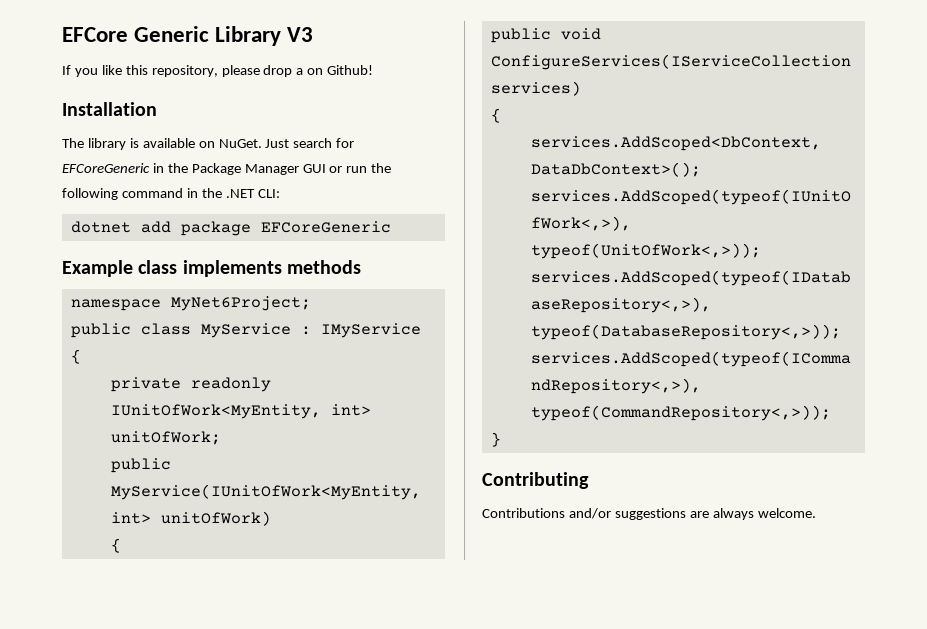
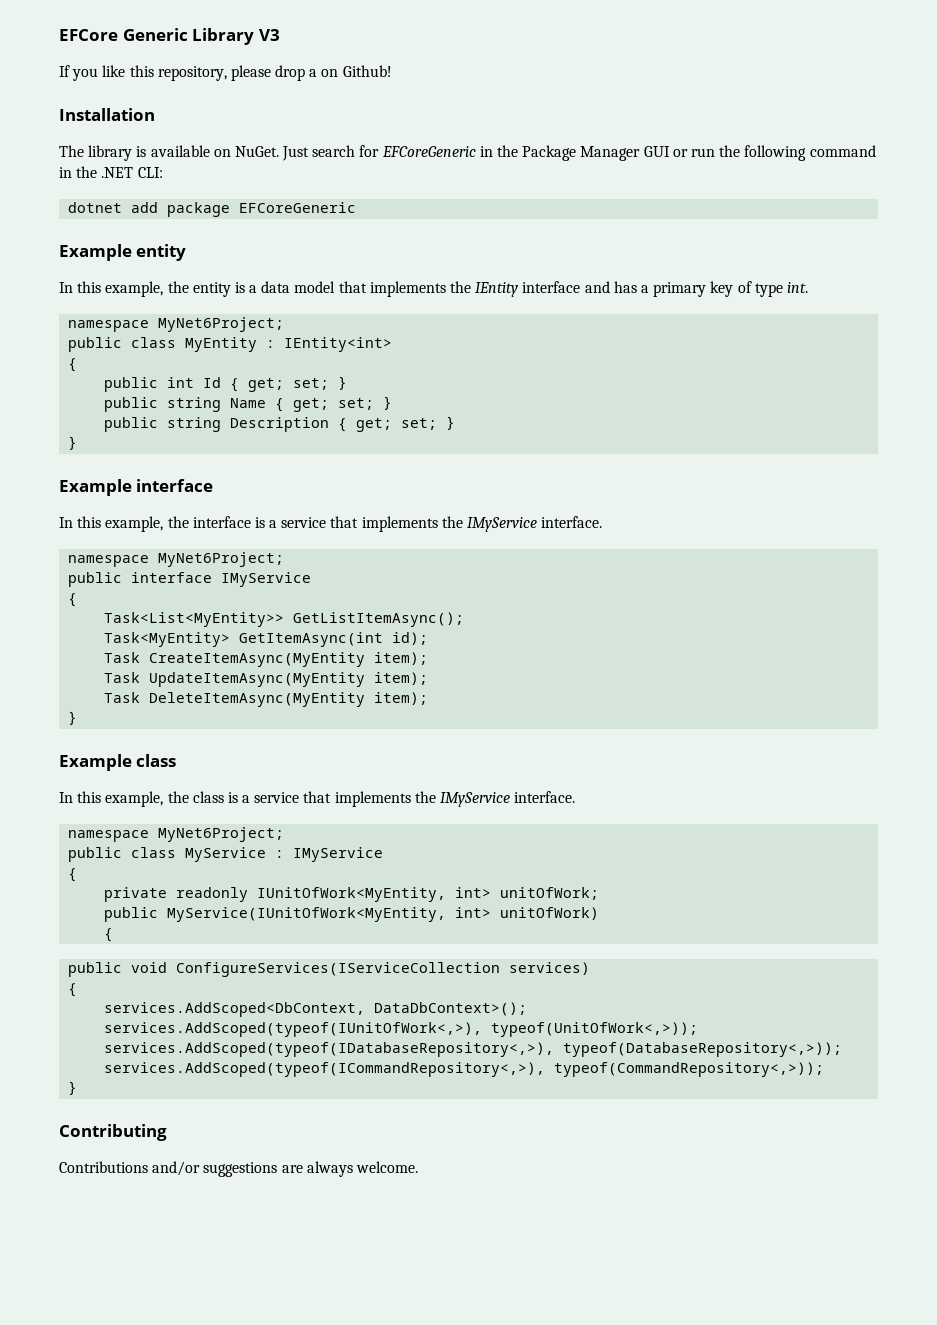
[138,260,361,277] class implements methods -> [136,244,187,261] [59,281,808,297] [68,317,285,332] [68,337,393,352] [68,358,78,372] [104,376,348,392] [104,396,393,412] [104,416,456,432] [68,436,78,450] [59,479,214,496] [59,516,603,532] [68,552,285,567] [68,572,312,587] [68,593,78,607] [104,612,465,627] [104,632,429,647] [104,652,429,667] [104,672,429,687] [104,692,429,707] [68,711,78,725] [59,754,177,771] [59,791,576,807] entity // In this example, the entity is a data model that implements the IEntity interface and has a primary key of type int. // namespace MyNet6Project; // public class MyEntity : IEntity<int> // { // public int Id { get; set; } // public string Name { get; set; } // public string Description { get; set; } // } // Example interface // In this example, the interface is a service that implements the IMyService interface. // namespace MyNet6Project; // public interface IMyService // { // Task<List<MyEntity>> GetListItemAsync(); // Task<MyEntity> GetItemAsync(int id); // Task CreateItemAsync(MyEntity item); // Task UpdateItemAsync(MyEntity item); // Task DeleteItemAsync(MyEntity item); // } // Example class // In this example, the class is a service that implements the IMyService interface.

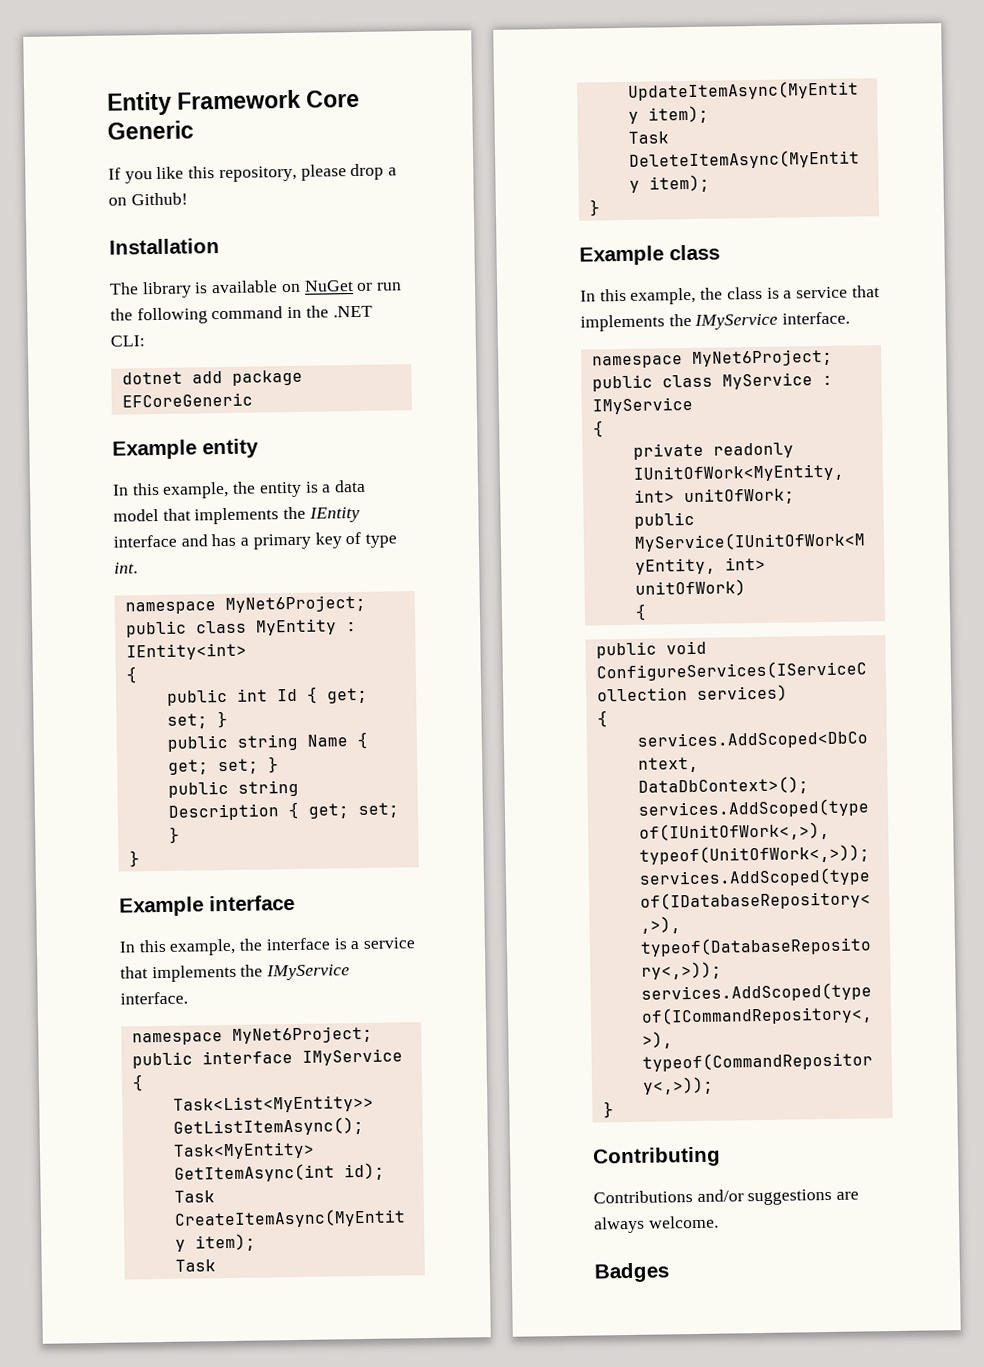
[59,29,118,41] EFCore -> [107,89,361,116] Entity Framework Core
[192,28,280,45] Library V3 -> (194, 130) none
[234,145,670,161] NuGet. Just search for EFCoreGeneric in the Package Manager GUI -> [303,280,354,292] NuGet
(418, 1167) none -> [594,1262,669,1283] // Badges

